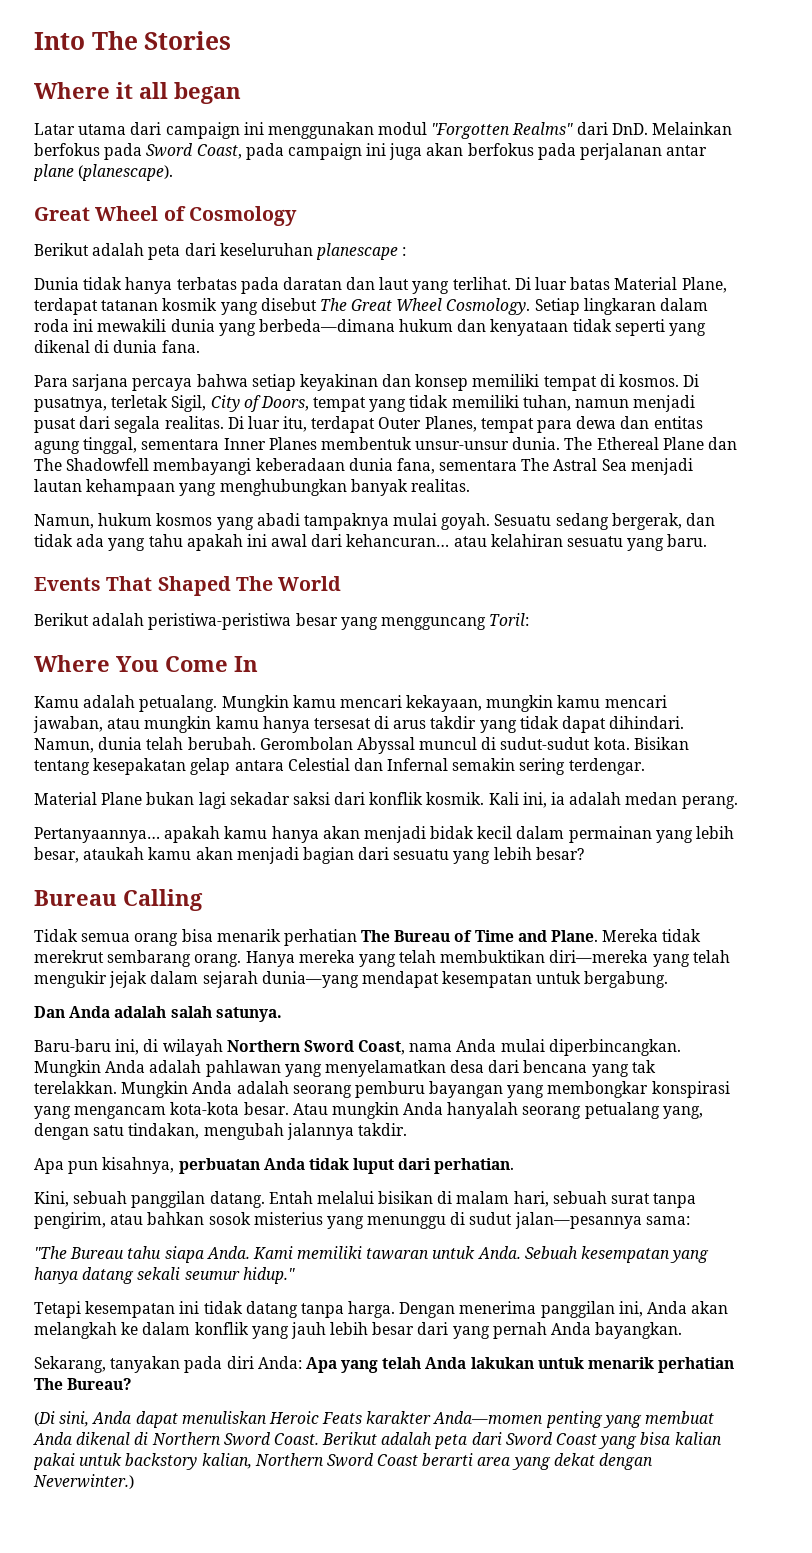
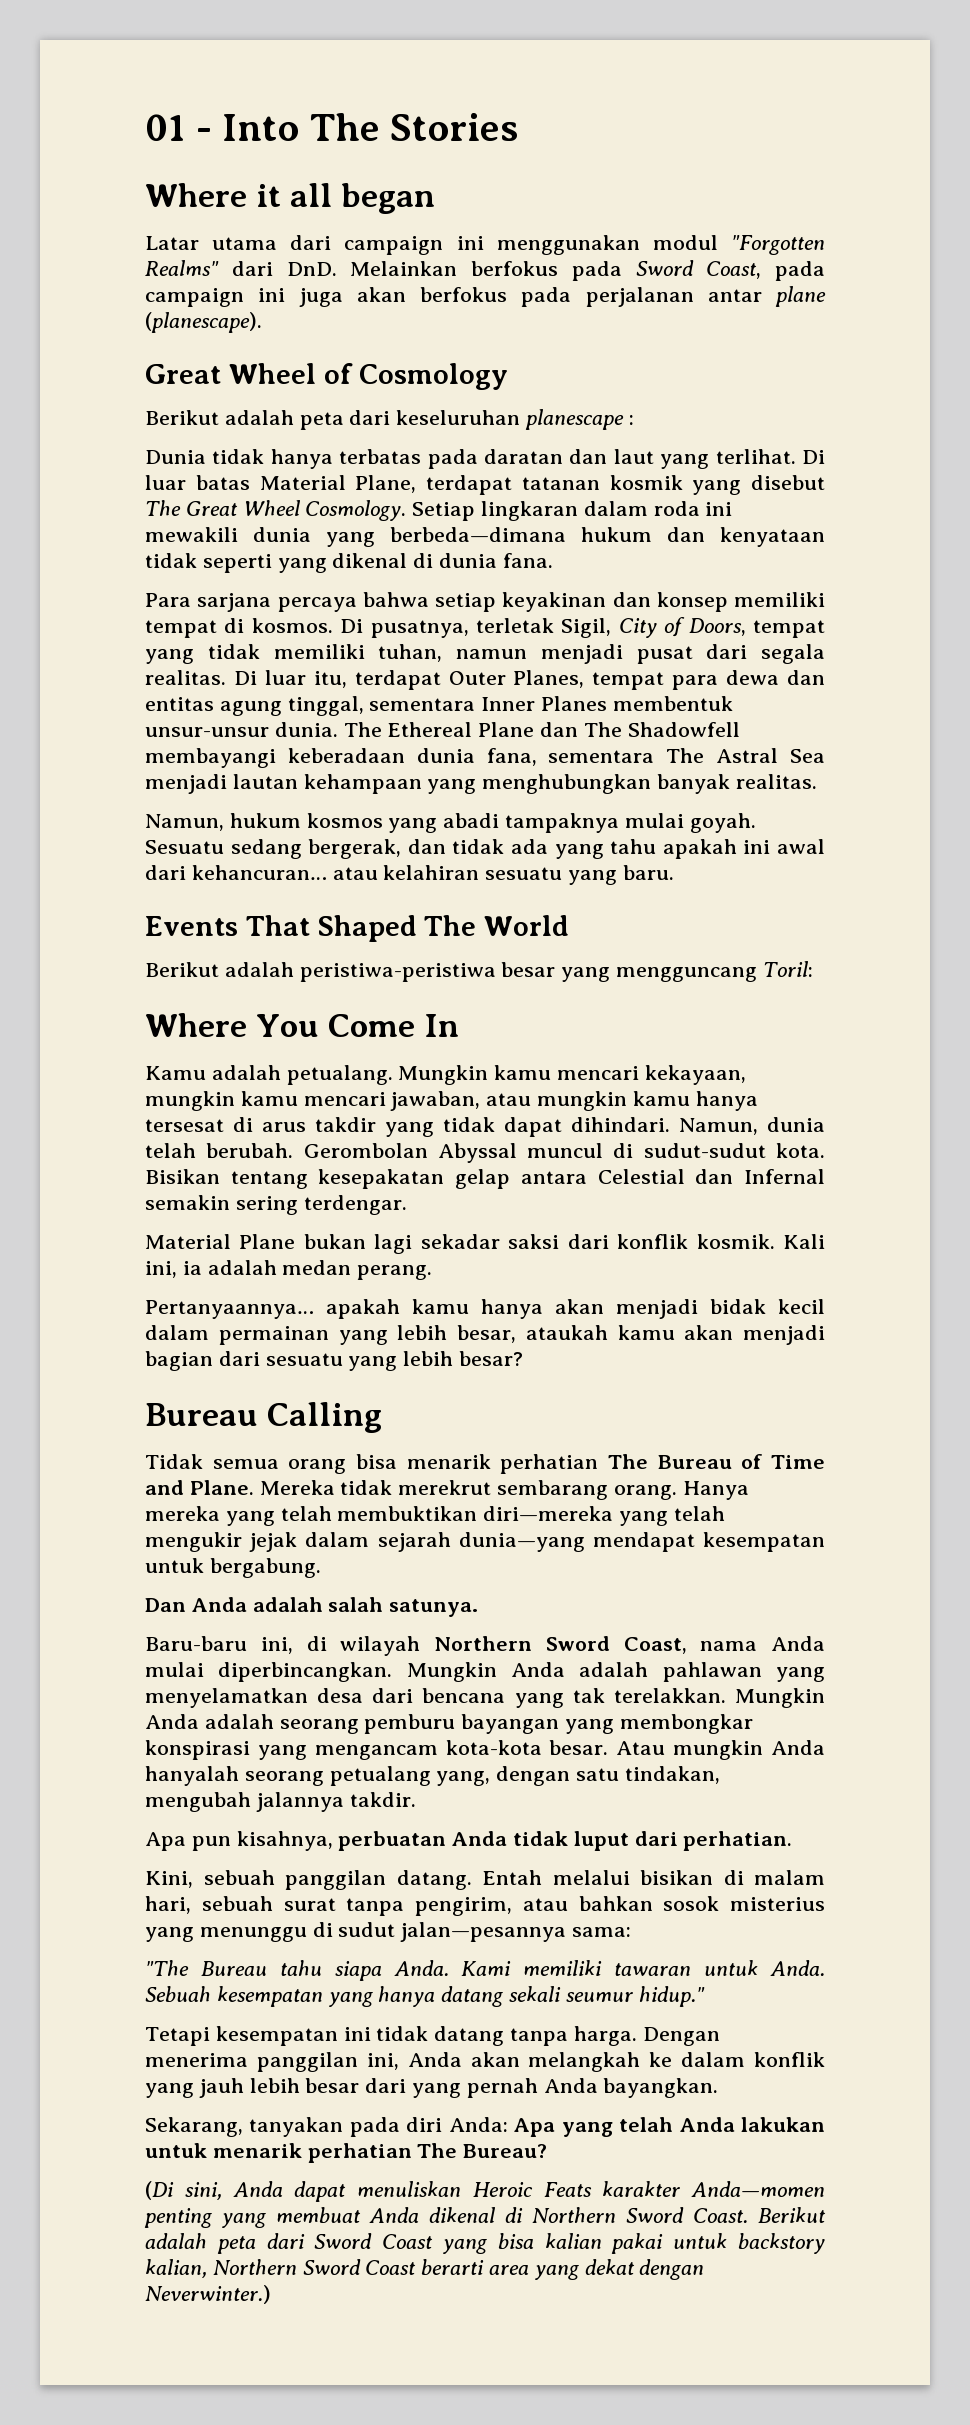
(34, 41) none -> [145,114,212,141] 01 -

